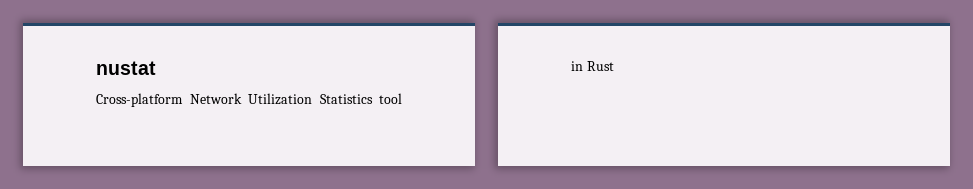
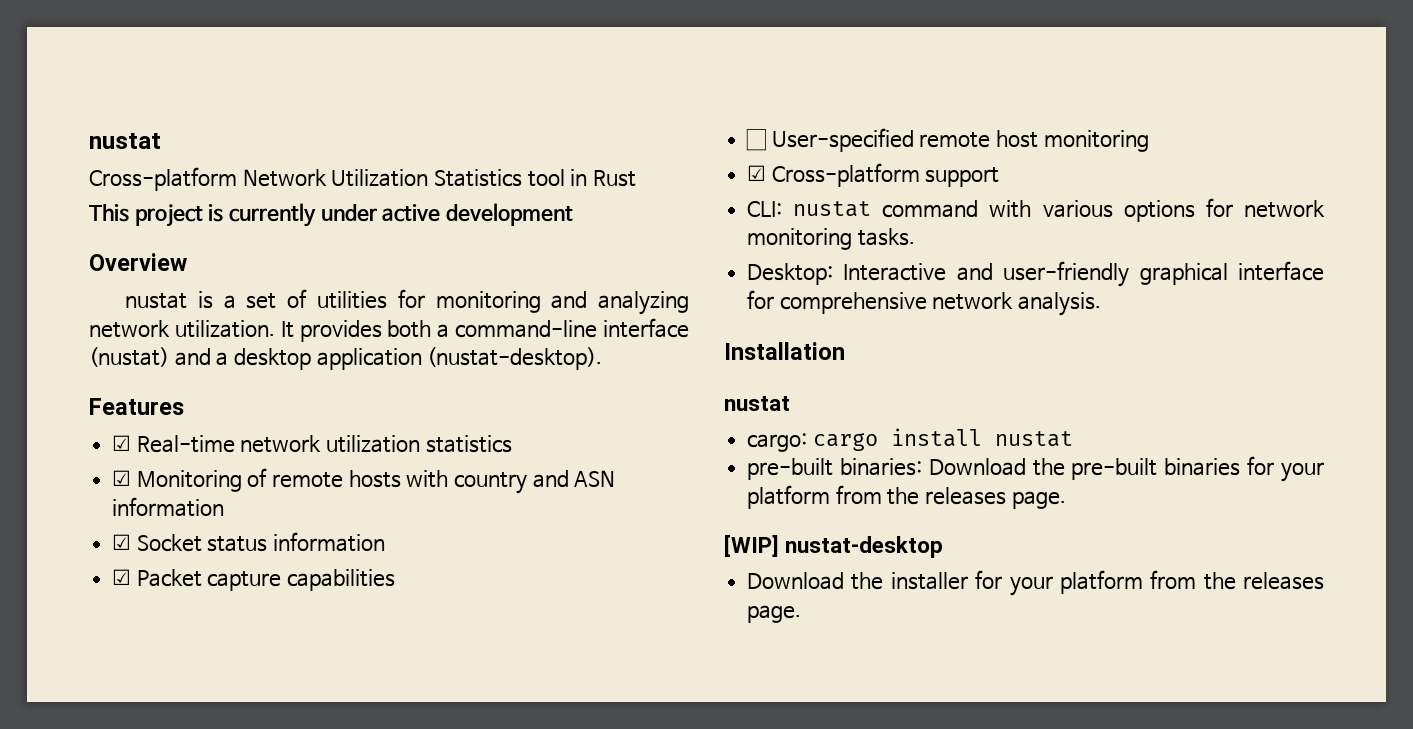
(614, 66) none -> [89,203,573,227] [89,253,187,271] [125,289,690,315] [89,318,689,342] [89,347,603,370] [89,398,184,415] [112,435,512,453] [112,468,616,494] [112,497,225,517] [112,532,386,552] [112,569,396,591] [746,128,1149,152] [747,163,1000,187] [747,198,1325,222] [747,228,915,250] [747,261,1324,287] [747,290,1102,316] [724,342,845,360] [724,396,790,411] [747,428,1073,452] [747,456,1324,482] [747,485,1066,509] [724,535,944,558] [747,570,1325,596] [747,605,802,623] // This project is currently under active development // Overview // nustat is a set of utilities for monitoring and analyzing network utilization. It provides both a command-line interface (nustat) and a desktop application (nustat-desktop). // Features // ☑ Real-time network utilization statistics // ☑ Monitoring of remote hosts with country and ASN information // ☑ Socket status information // ☑ Packet capture capabilities // ☐ User-specified remote host monitoring // ☑ Cross-platform support // CLI: nustat command with various options for network monitoring tasks. // Desktop: Interactive and user-friendly graphical interface for comprehensive network analysis. // Installation // nustat // cargo: cargo install nustat // pre-built binaries: Download the pre-built binaries for your platform from the releases page. // [WIP] nustat-desktop // Download the installer for your platform from the releases page.

